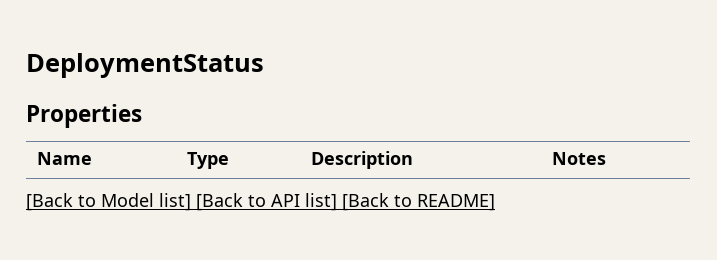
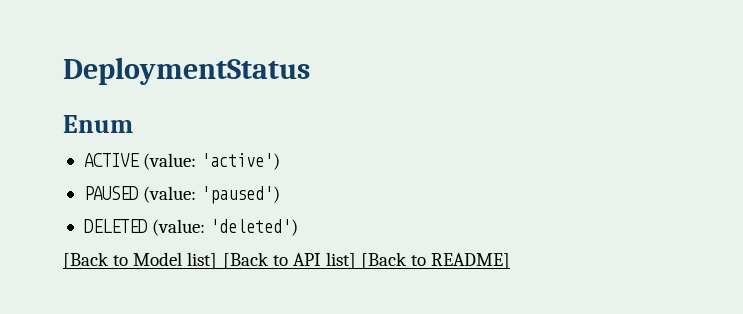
[26,104,142,128] [36,152,92,165] [186,152,229,169] [310,151,413,169] [551,152,606,165] Properties // Name | Type | Description | Notes -> [63,115,133,133] [83,153,281,170] [83,186,281,204] [83,219,299,236] Enum // ACTIVE (value: 'active') // PAUSED (value: 'paused') // DELETED (value: 'deleted')

